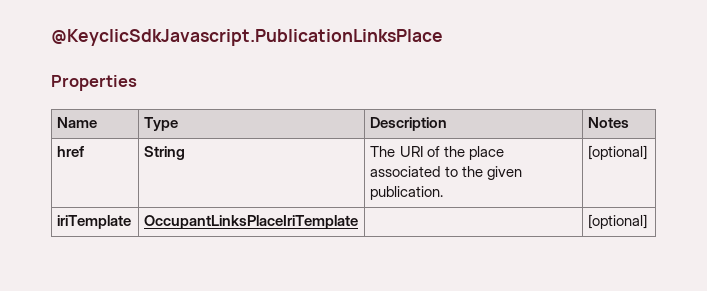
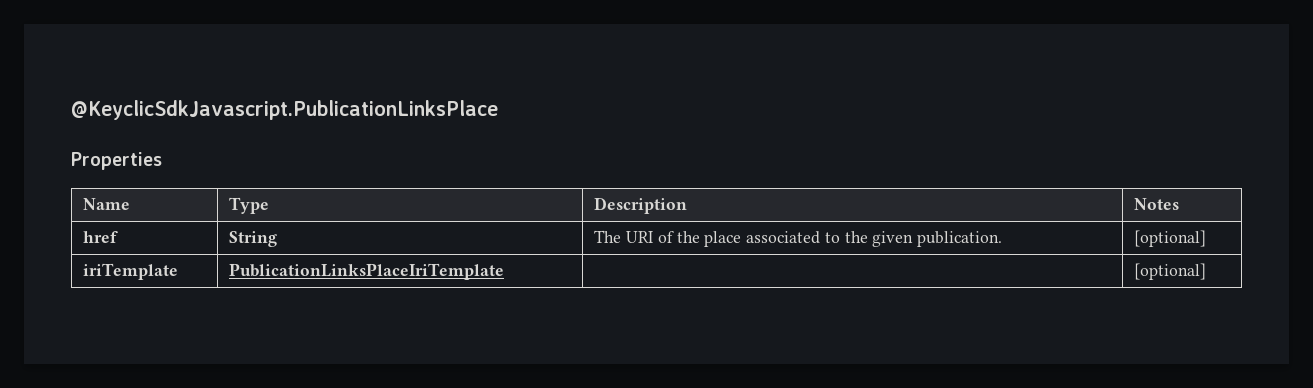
[144,215,359,229] OccupantLinksPlaceIriTemplate -> [229,263,505,280] PublicationLinksPlaceIriTemplate

